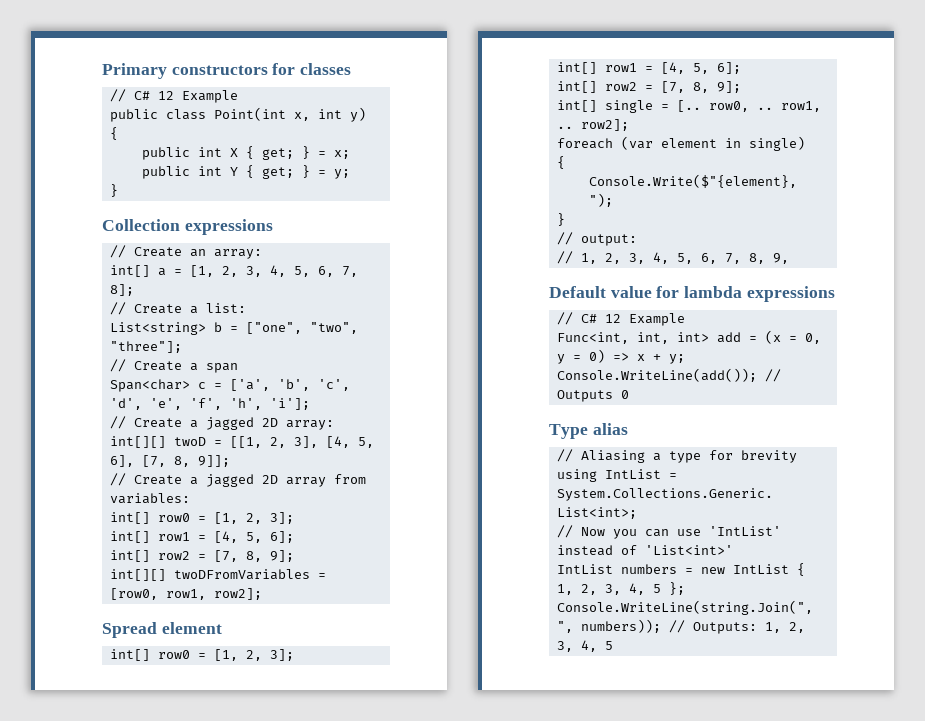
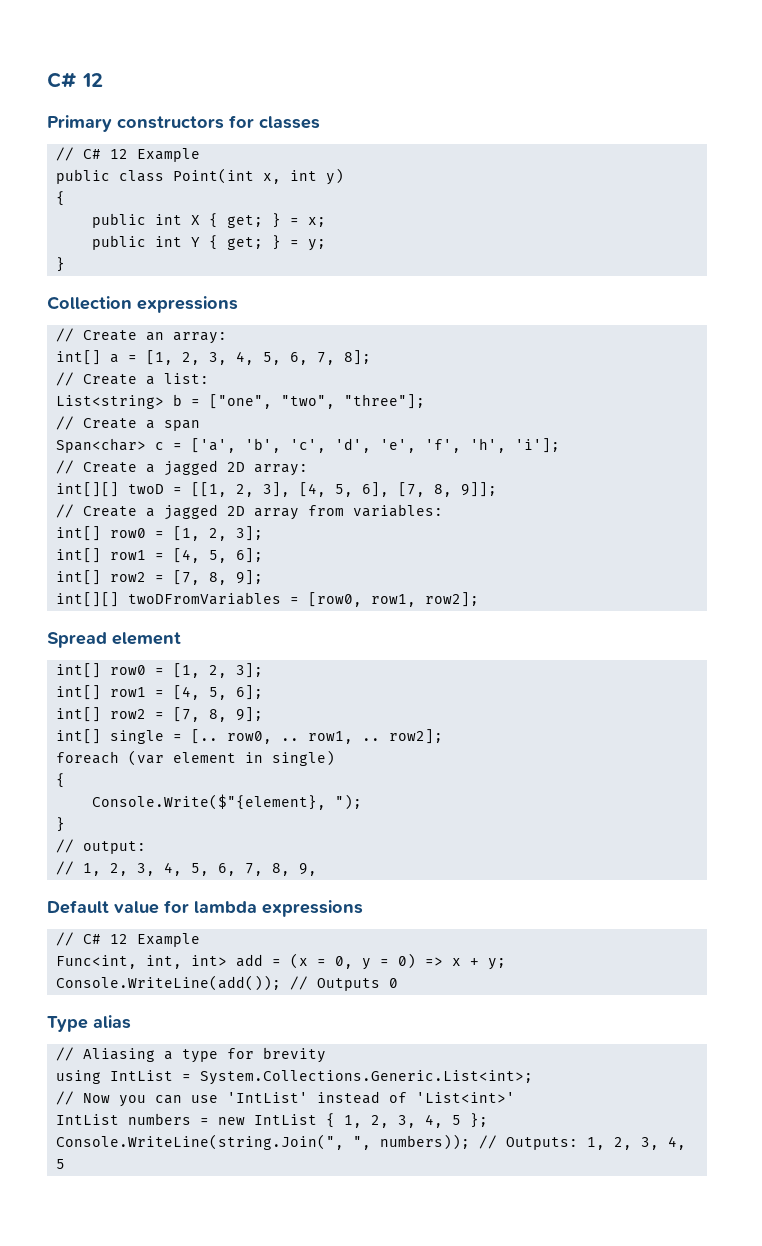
(102, 71) none -> [47,72,103,88] C# 12 //

